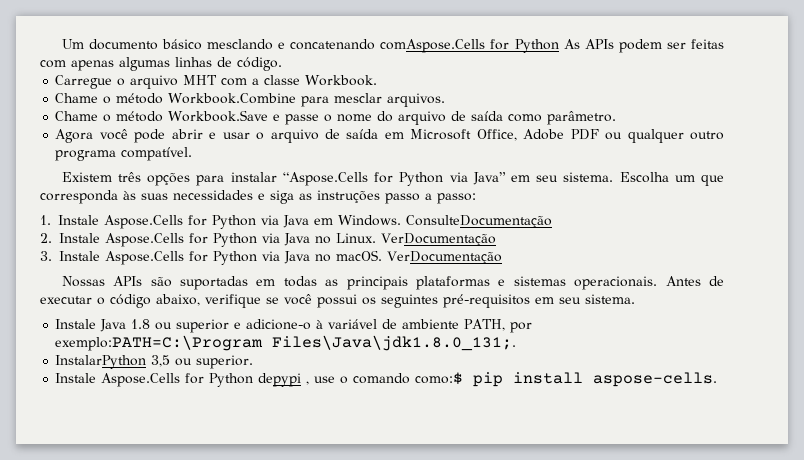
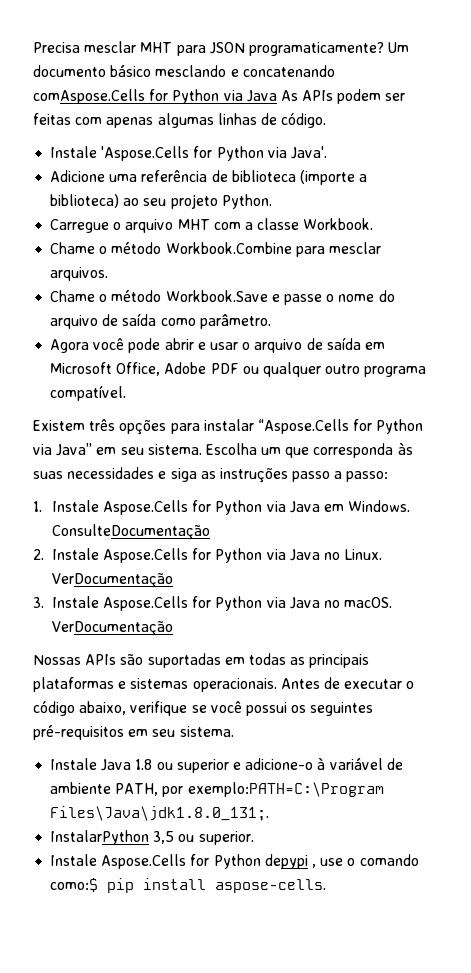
(61, 44) none -> [33,41,384,56] Precisa mesclar MHT para JSON programaticamente?
(559, 46) none -> [223,90,277,102] via Java
(282, 64) none -> [50,146,327,161] [50,170,368,185] [50,194,272,209] // Instale 'Aspose.Cells for Python via Java'. // Adicione uma referência de biblioteca (importe a biblioteca) ao seu projeto Python.

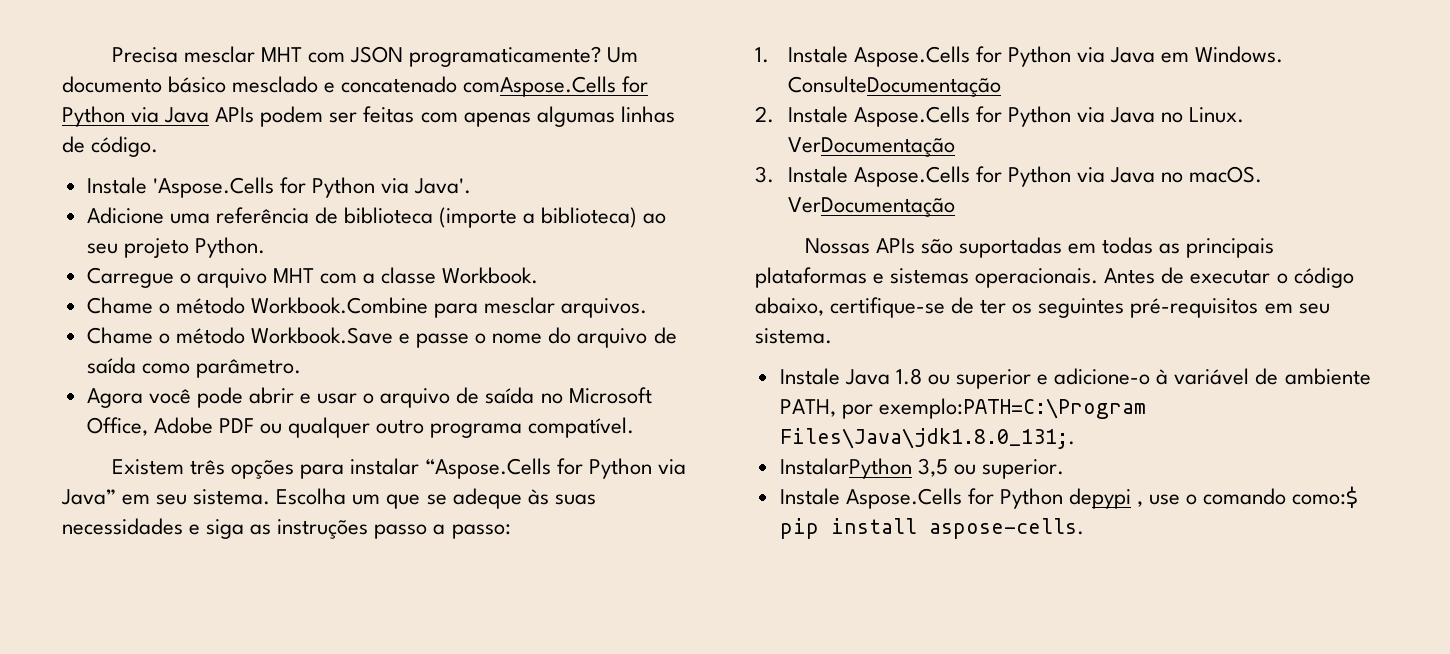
[176,45,206,56] para -> [307,52,345,63] com
[155,65,335,77] mesclando e concatenando -> [232,76,458,93] mesclado e concatenado
[280,90,298,101] As -> (210, 115) none
[364,342,385,350] em -> [540,393,563,404] no
[313,443,394,458] corresponda -> [426,488,522,509] se adeque
[130,701,287,716] verifique se você possui -> [830,297,1007,318] certifique-se de ter

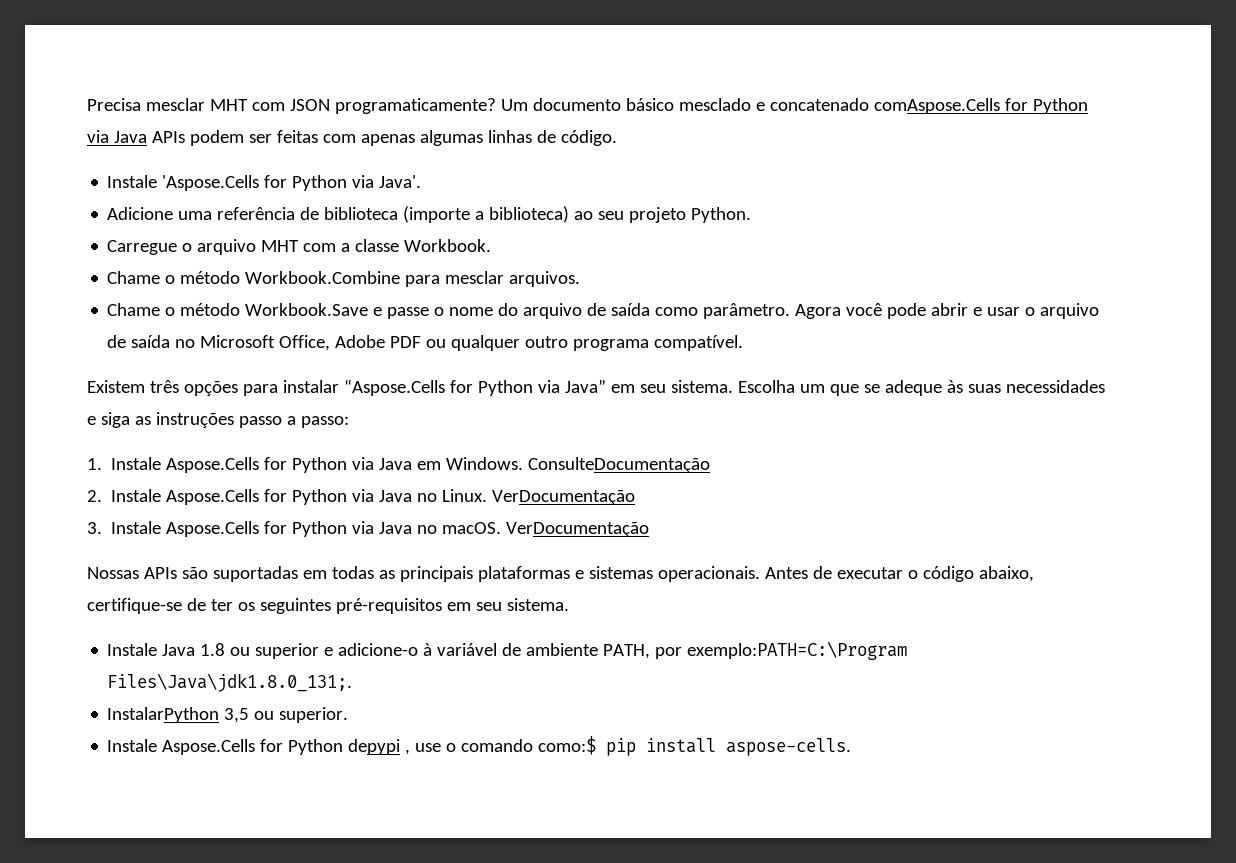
(301, 368) // -> (791, 311) none

